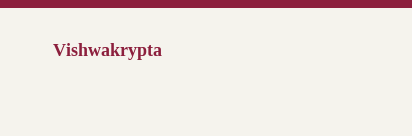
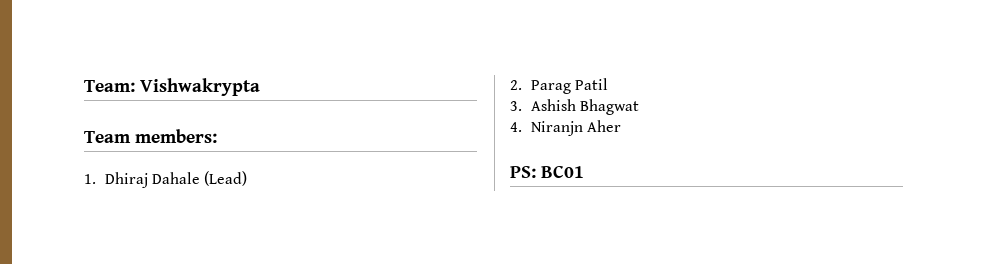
(53, 51) none -> [84,80,135,92] Team:
(162, 51) none -> [84,129,217,143] [84,171,248,188] [510,78,609,94] [510,99,640,115] [510,120,622,136] [510,165,584,178] // Team members: // 1. Dhiraj Dahale (Lead) // 2. Parag Patil // 3. Ashish Bhagwat // 4. Niranjn Aher // PS: BC01

